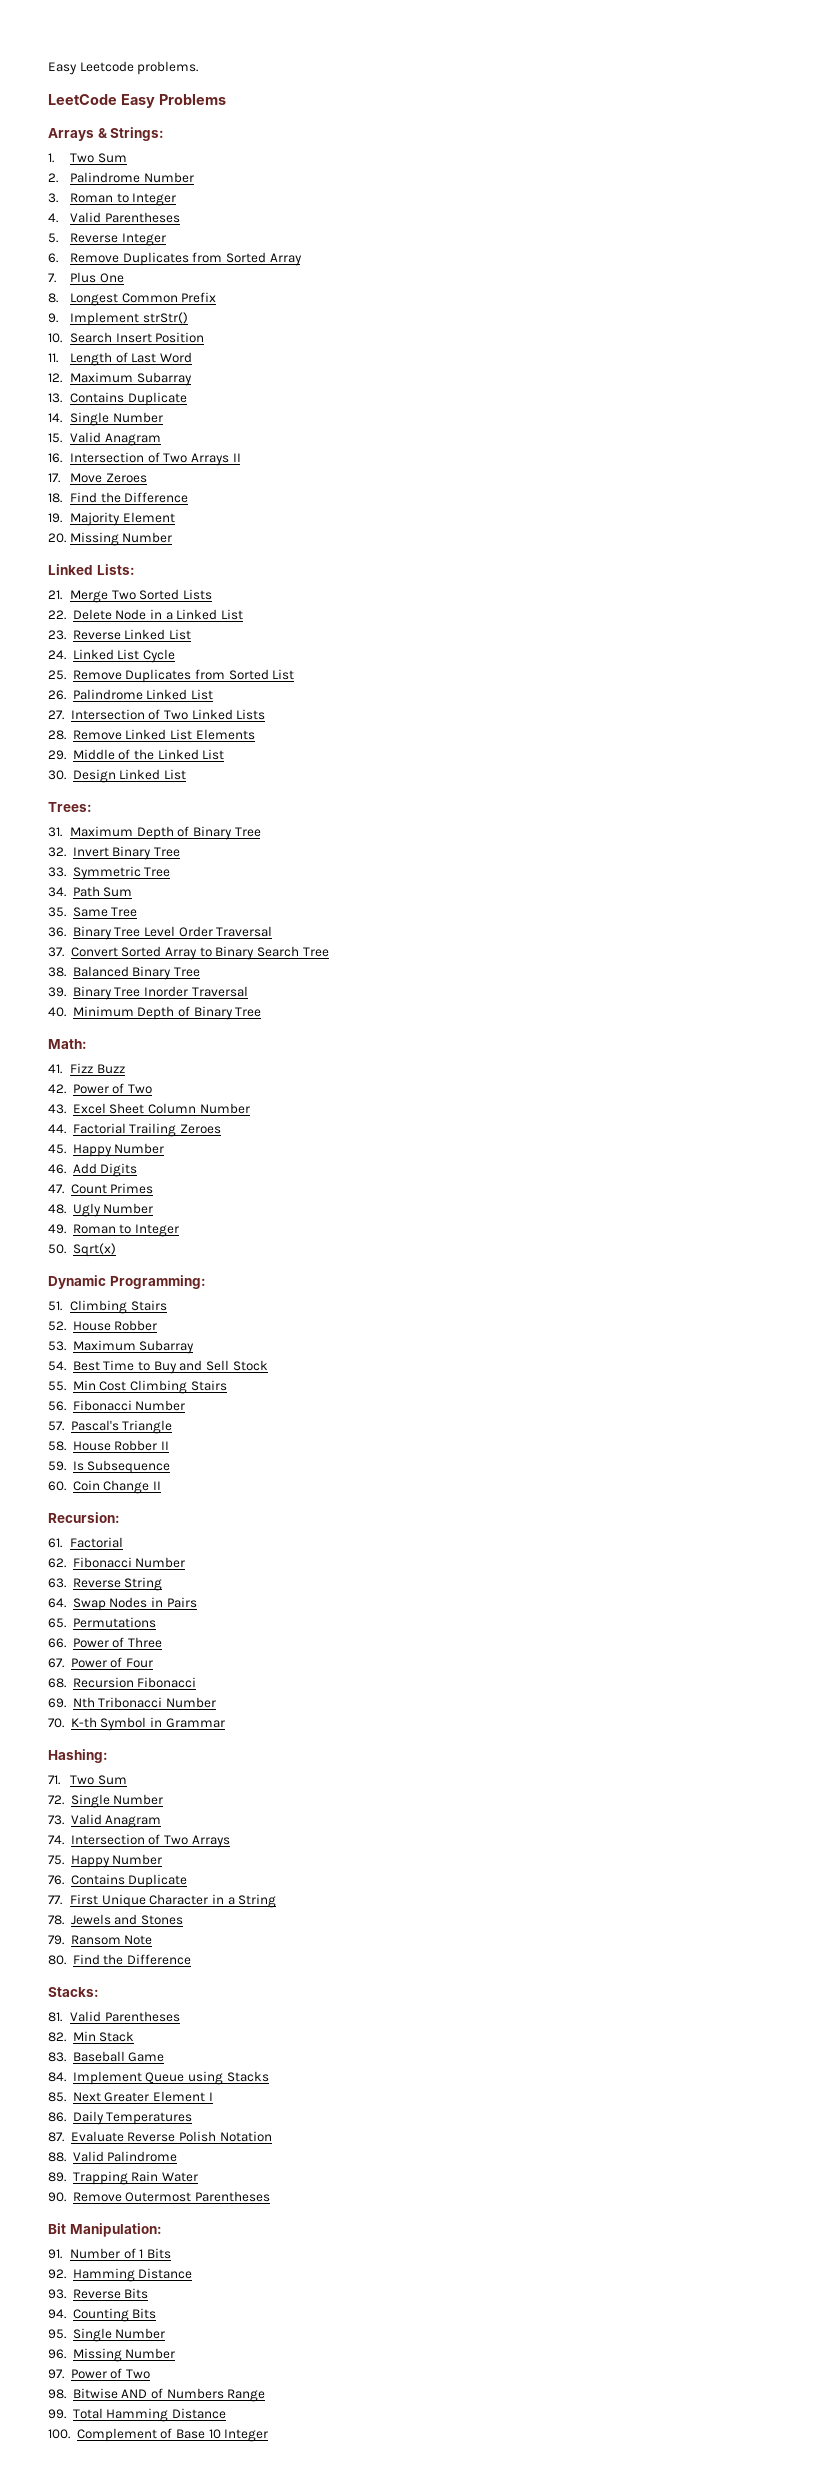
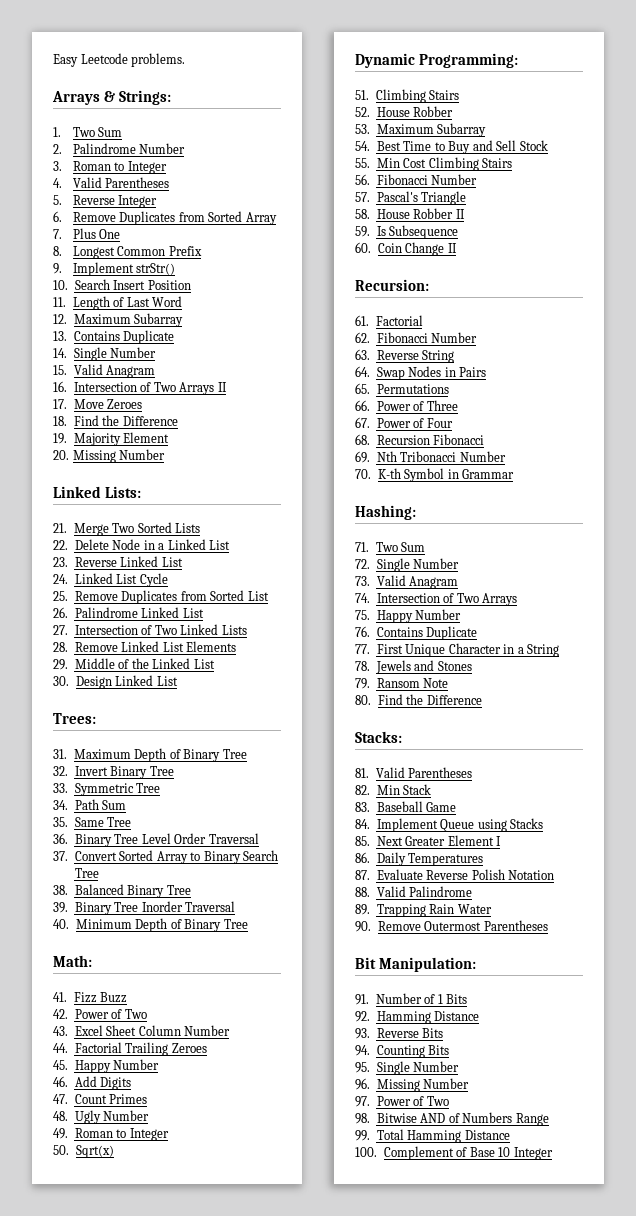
[48,94,226,108] // LeetCode Easy Problems -> (186, 60) none

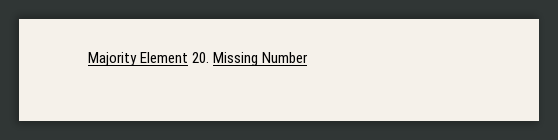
[53,53,186,67] [52,90,171,105] [53,127,123,137] [53,143,186,154] [53,161,167,174] [53,177,170,188] [53,195,158,208] [53,211,277,225] [53,228,121,239] [53,246,202,259] [53,262,176,276] [53,279,191,290] [53,296,183,310] [53,313,184,327] [53,330,175,344] [53,347,157,361] [53,364,156,378] [53,381,227,395] [53,399,143,409] [53,415,178,426] [53,433,67,444] Easy Leetcode problems. // Arrays & Strings: // 1. Two Sum // 2. Palindrome Number // 3. Roman to Integer // 4. Valid Parentheses // 5. Reverse Integer // 6. Remove Duplicates from Sorted Array // 7. Plus One // 8. Longest Common Prefix // 9. Implement strStr() // 10. Search Insert Position // 11. Length of Last Word // 12. Maximum Subarray // 13. Contains Duplicate // 14. Single Number // 15. Valid Anagram // 16. Intersection of Two Arrays II // 17. Move Zeroes // 18. Find the Difference // 19. -> (88, 59) none
(170, 437) // -> (189, 57) none
[53,486,141,498] [53,522,201,536] [53,539,231,550] [53,556,183,567] [53,573,168,587] [53,590,269,604] [53,607,204,618] [53,624,247,635] [53,641,237,652] [53,658,215,670] [53,675,178,689] [53,713,96,724] [53,748,247,762] [53,766,174,779] [53,783,161,796] [53,799,127,810] [53,817,132,827] [53,833,259,847] [53,850,279,864] [74,868,99,878] [53,884,191,898] [53,901,236,915] [53,918,248,932] [53,955,92,967] [53,992,128,1003] [53,1009,147,1019] [53,1025,231,1036] [53,1042,207,1056] [53,1059,160,1073] [53,1076,132,1090] [53,1094,148,1104] [53,1110,150,1124] [53,1128,169,1141] [53,1145,114,1158] [355,53,518,68] [355,89,460,103] [355,106,454,117] [355,123,487,137] [355,140,548,154] [355,157,513,171] [355,174,478,185] [355,191,467,205] [355,208,465,219] [355,225,459,239] [355,242,457,256] [355,279,429,291] [355,315,423,326] [355,332,478,343] [355,349,455,363] [355,366,487,380] [355,383,449,394] [355,400,458,411] [355,417,453,428] [355,434,485,445] [355,451,506,463] [355,468,515,482] [355,505,416,520] [355,542,426,552] [355,558,460,572] [355,575,459,589] [355,593,518,606] [355,609,462,623] [355,626,478,640] [355,643,560,657] [355,660,472,674] [355,678,449,689] [355,694,482,705] [355,731,402,743] [355,767,473,778] [355,784,432,795] [355,801,457,812] [355,818,544,832] [355,835,502,846] [355,852,484,866] [355,869,555,880] [355,886,473,897] [355,904,492,917] [355,920,548,932] [355,957,476,972] [355,993,468,1005] [355,1011,480,1024] [355,1028,444,1039] [355,1045,450,1058] [355,1061,460,1075] [355,1078,470,1092] [355,1096,449,1107] [355,1112,549,1126] [355,1129,510,1143] [355,1146,553,1160] // Linked Lists: // 21. Merge Two Sorted Lists // 22. Delete Node in a Linked List // 23. Reverse Linked List // 24. Linked List Cycle // 25. Remove Duplicates from Sorted List // 26. Palindrome Linked List // 27. Intersection of Two Linked Lists // 28. Remove Linked List Elements // 29. Middle of the Linked List // 30. Design Linked List // Trees: // 31. Maximum Depth of Binary Tree // 32. Invert Binary Tree // 33. Symmetric Tree // 34. Path Sum // 35. Same Tree // 36. Binary Tree Level Order Traversal // 37. Convert Sorted Array to Binary Search Tree // 38. Balanced Binary Tree // 39. Binary Tree Inorder Traversal // 40. Minimum Depth of Binary Tree // Math: // 41. Fizz Buzz // 42. Power of Two // 43. Excel Sheet Column Number // 44. Factorial Trailing Zeroes // 45. Happy Number // 46. Add Digits // 47. Count Primes // 48. Ugly Number // 49. Roman to Integer // 50. Sqrt(x) // Dynamic Programming: // 51. Climbing Stairs // 52. House Robber // 53. Maximum Subarray // 54. Best Time to Buy and Sell Stock // 55. Min Cost Climbing Stairs // 56. Fibonacci Number // 57. Pascal's Triangle // 58. House Robber II // 59. Is Subsequence // 60. Coin Change II // Recursion: // 61. Factorial // 62. Fibonacci Number // 63. Reverse String // 64. Swap Nodes in Pairs // 65. Permutations // 66. Power of Three // 67. Power of Four // 68. Recursion Fibonacci // 69. Nth Tribonacci Number // 70. K-th Symbol in Grammar // Hashing: // 71. Two Sum // 72. Single Number // 73. Valid Anagram // 74. Intersection of Two Arrays // 75. Happy Number // 76. Contains Duplicate // 77. First Unique Character in a String // 78. Jewels and Stones // 79. Ransom Note // 80. Find the Difference // Stacks: // 81. Valid Parentheses // 82. Min Stack // 83. Baseball Game // 84. Implement Queue using Stacks // 85. Next Greater Element I // 86. Daily Temperatures // 87. Evaluate Reverse Polish Notation // 88. Valid Palindrome // 89. Trapping Rain Water // 90. Remove Outermost Parentheses // Bit Manipulation: // 91. Number of 1 Bits // 92. Hamming Distance // 93. Reverse Bits // 94. Counting Bits // 95. Single Number // 96. Missing Number // 97. Power of Two // 98. Bitwise AND of Numbers Range // 99. Total Hamming Distance // 100. Complement of Base 10 Integer -> (309, 57) none

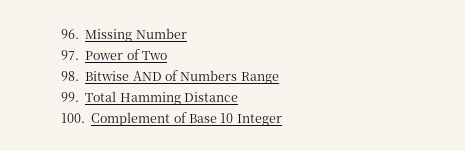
[88,52,210,66] Majority Element 20. -> [61,29,79,39] 96.
(309, 57) none -> [61,49,167,60] [61,70,279,84] [61,91,238,105] [61,112,282,126] // 97. Power of Two // 98. Bitwise AND of Numbers Range // 99. Total Hamming Distance // 100. Complement of Base 10 Integer

